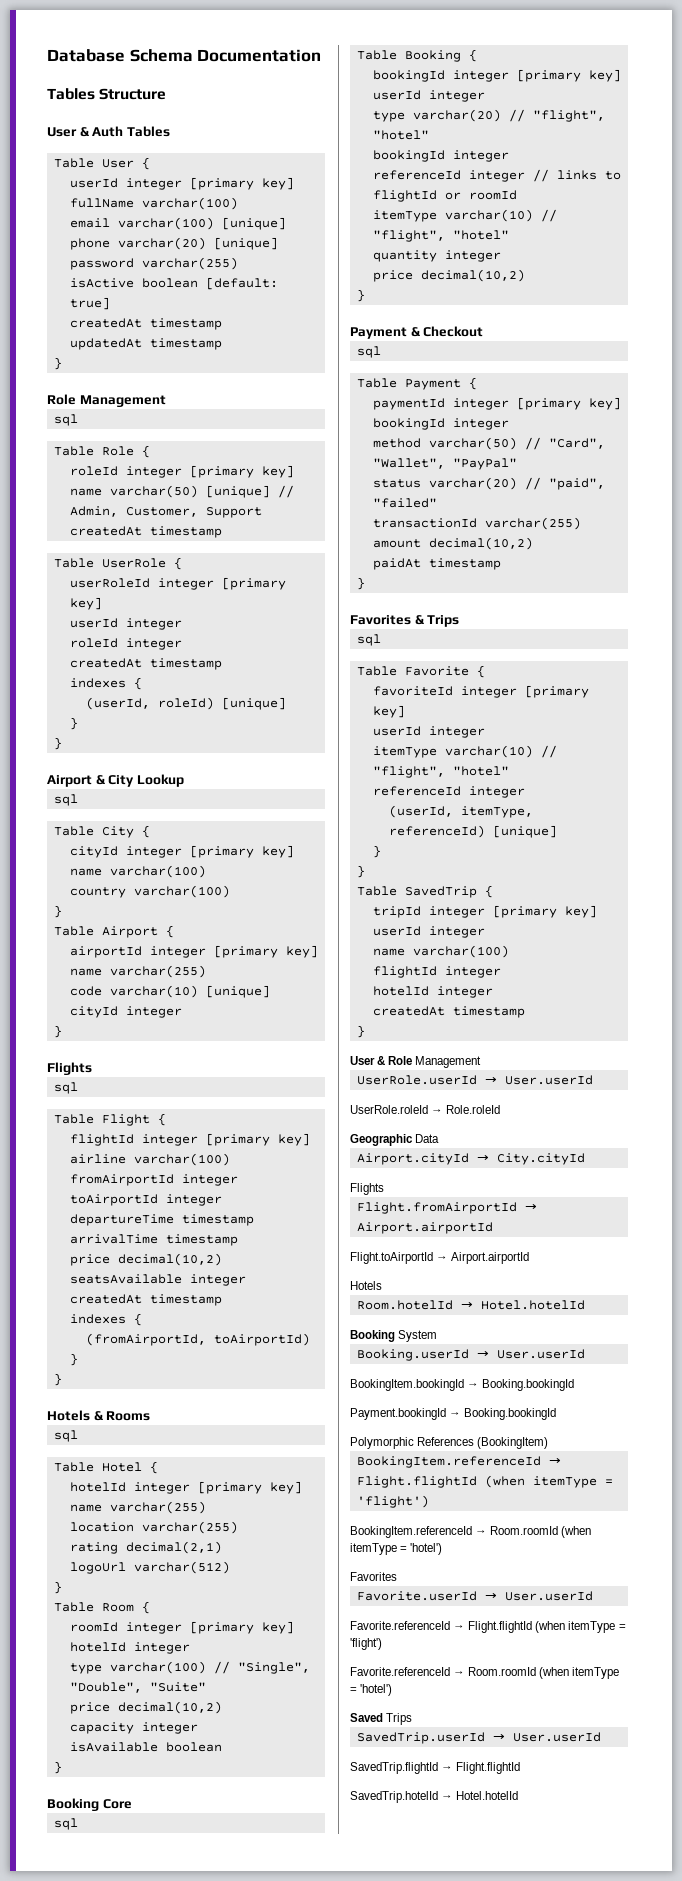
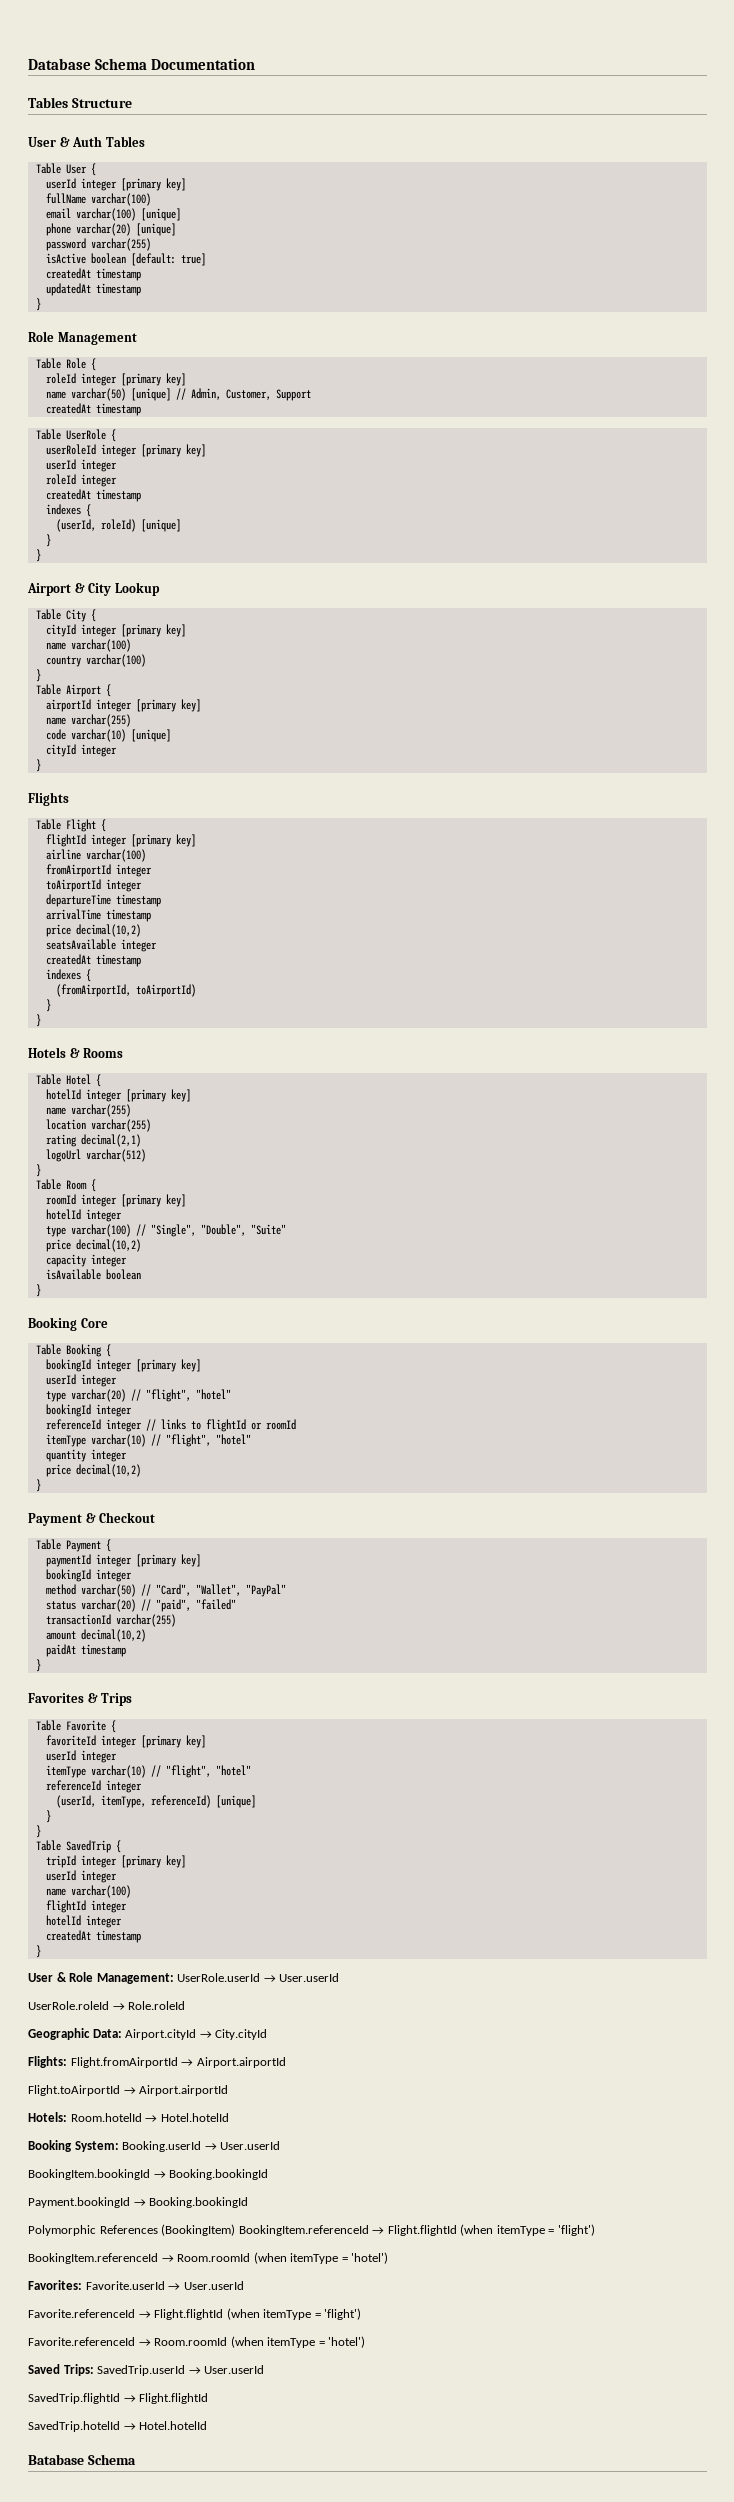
[53,414,78,426] // sql -> (137, 338) none
[53,794,78,806] // sql -> (160, 589) none
[53,1082,78,1094] // sql -> (69, 799) none
[53,1430,78,1442] // sql -> (124, 1053) none
[53,1818,78,1830] // sql -> (108, 1323) none
[356,346,381,358] // sql -> (156, 1517) none
[356,634,381,646] // sql -> (133, 1699) none
[415,1056,482,1068] Management // -> [96,1973,174,1984] Management:
[415,1134,440,1143] Data // -> [92,2029,122,2038] Data:
[350,1183,384,1195] Flights // -> [28,2056,67,2068] Flights:
[350,1281,382,1290] Hotels // -> [28,2112,67,2122] Hotels:
[398,1330,438,1342] System // -> [74,2141,119,2152] System:
(549, 1443) // -> (236, 2230) none
[350,1572,397,1581] Favorites // -> [28,2280,82,2290] Favorites:
[386,1713,413,1725] Trips // -> [63,2364,94,2376] Trips:
(519, 1795) none -> [28,2454,136,2465] // Batabase Schema

